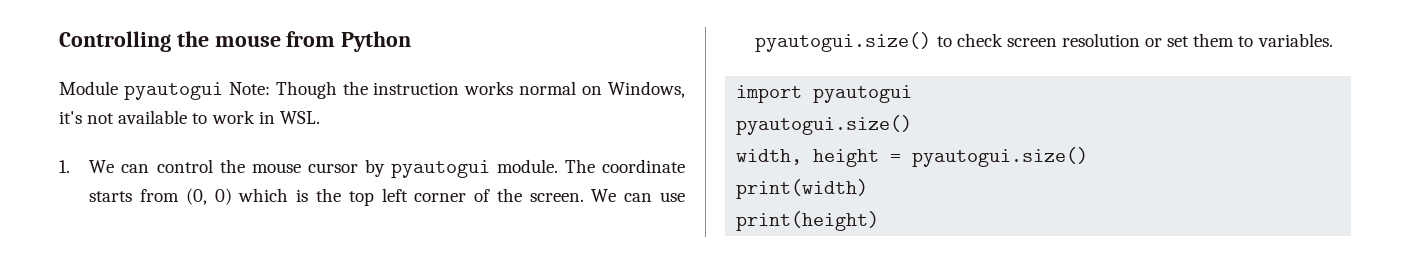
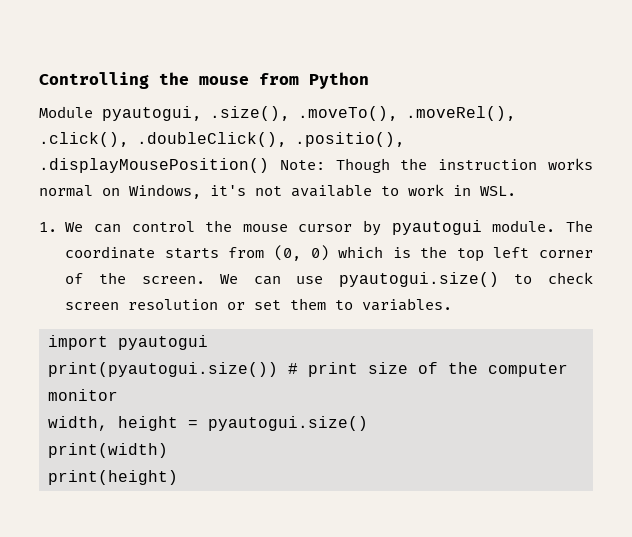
[123,82,223,100] pyautogui -> [102,106,515,121] [39,132,404,147] [39,158,269,173] pyautogui, .size(), .moveTo(), .moveRel(), .click(), .doubleClick(), .positio(), .displayMousePosition()
[736,115,913,135] pyautogui.size() -> [48,362,568,377] [48,389,118,401] print(pyautogui.size()) # print size of the computer monitor

